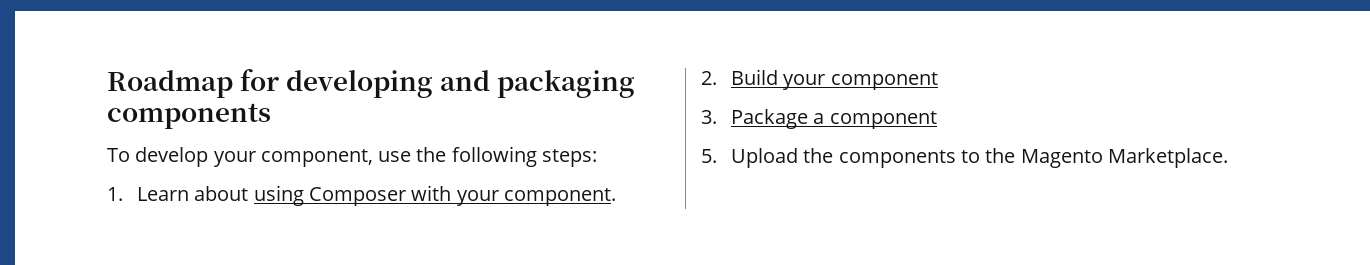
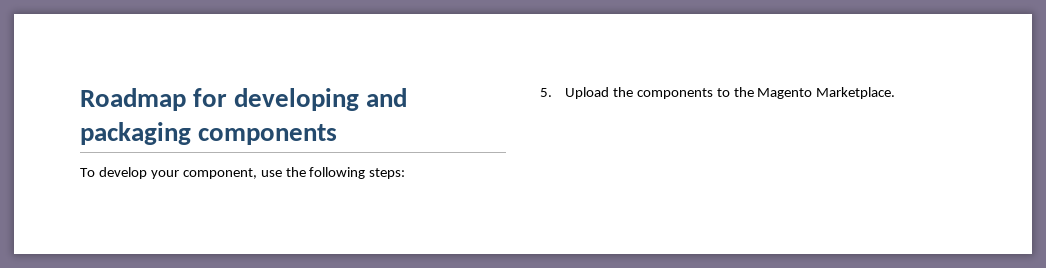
[107,185,616,206] [701,69,938,90] [701,109,937,129] // 1. Learn about using Composer with your component. // 2. Build your component // 3. Package a component -> (406, 173) none

